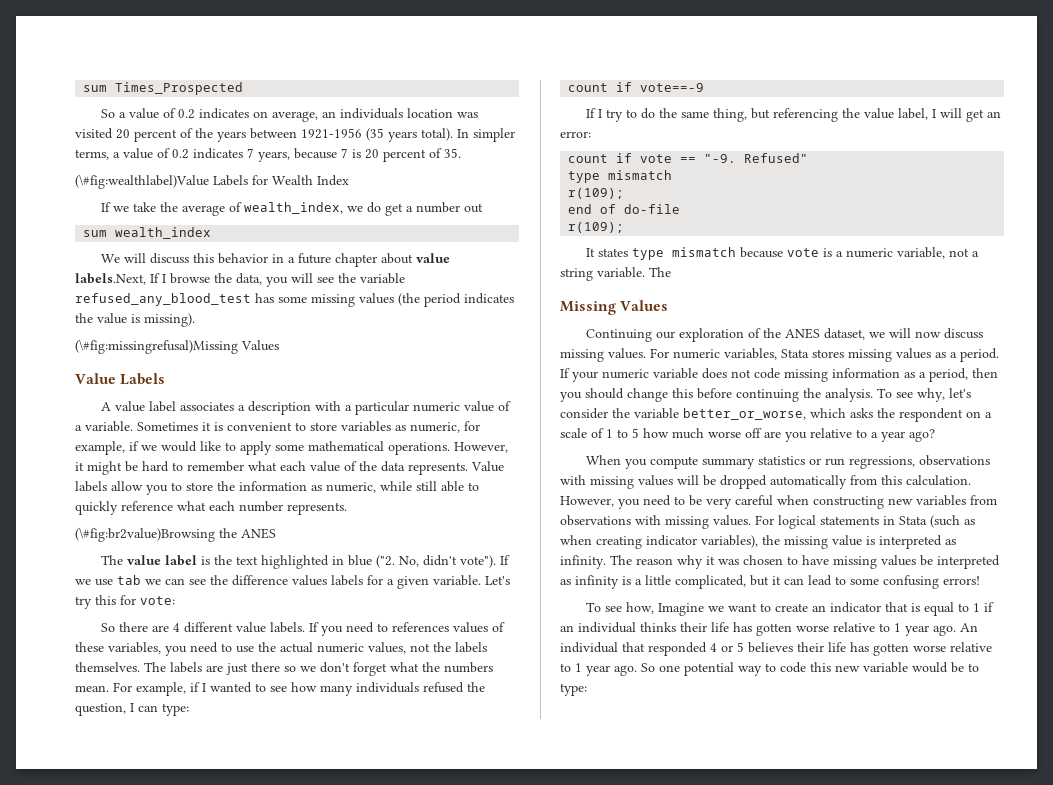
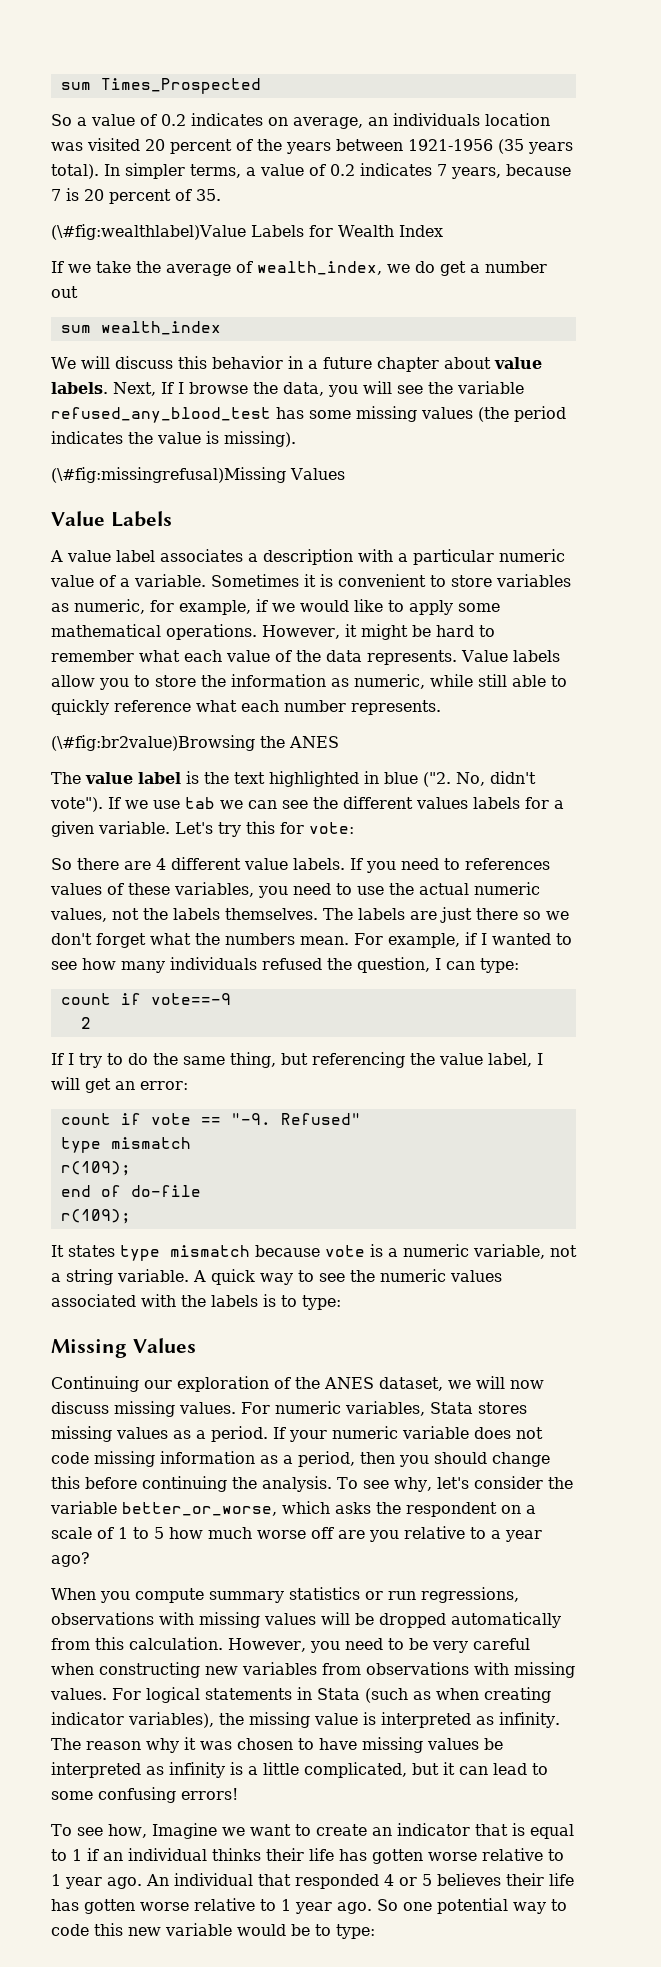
[75,273,146,285] labels.Next, -> [51,382,156,396] labels. Next,
[232,575,288,586] difference -> [343,796,413,809] different
(705, 87) none -> [80,1017,91,1029] // 2
[649,267,671,277] The -> [193,1269,502,1285] [51,1294,341,1310] A quick way to see the numeric values associated with the labels is to type:

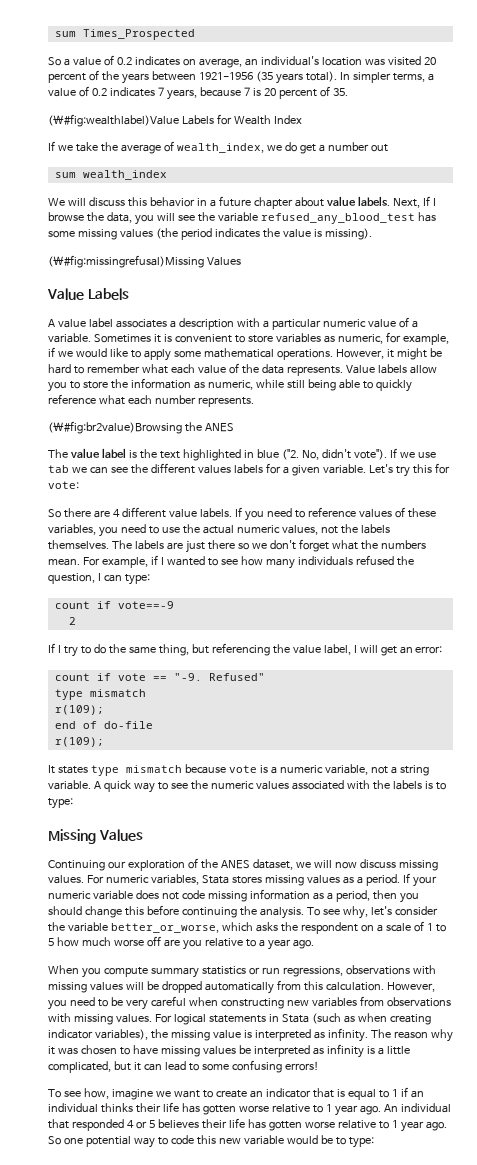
[393,113,480,126] individuals -> [260,56,319,66] individual's
(507, 680) none -> [307,379,336,391] being
[465,858,550,870] references -> [307,507,356,517] reference
[51,1552,90,1567] ago? -> [292,939,314,949] ago.
[151,1823,217,1839] Imagine -> [111,1089,153,1100] imagine

